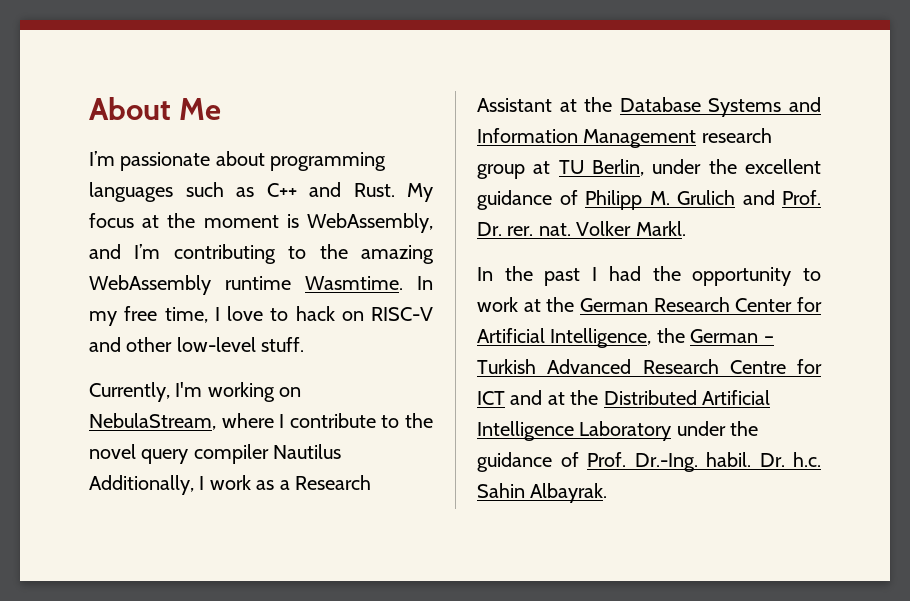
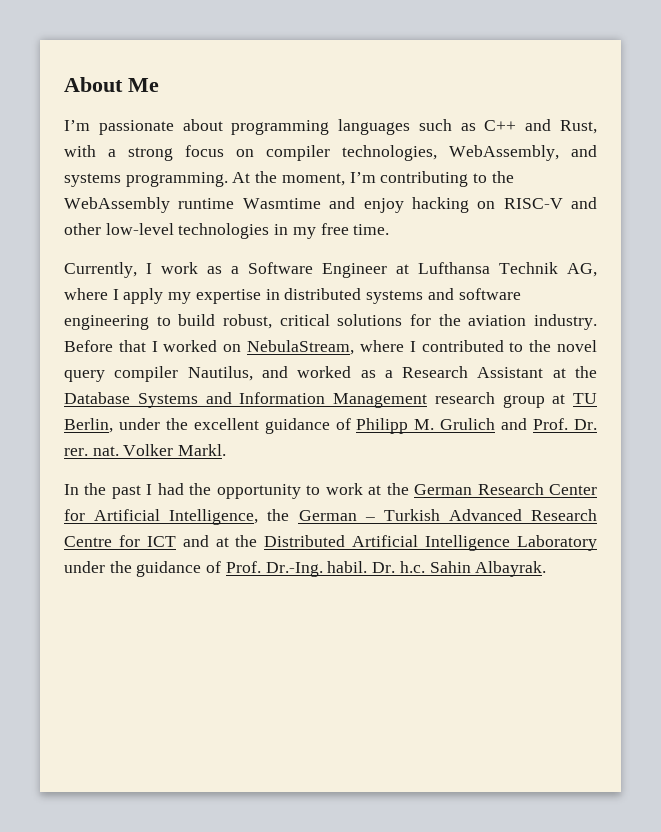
[353,183,433,202] [89,213,433,233] [89,244,121,259] Rust. My focus at the moment is WebAssembly, and -> [560,120,597,134] [64,145,597,161] [64,171,345,187] Rust, with a strong focus on compiler technologies, WebAssembly, and systems programming. At the moment,
[361,245,434,264] amazing -> (514, 177) none
[305,276,433,290] [89,306,335,326] Wasmtime. In my free time, I love to hack -> [242,197,469,213] Wasmtime and enjoy hacking
[261,337,305,352] [89,382,275,402] stuff. // Currently, I'm working -> [178,223,390,239] [64,262,597,278] [64,288,521,304] [64,314,597,330] [64,340,218,352] technologies in my free time. // Currently, I work as a Software Engineer at Lufthansa Technik AG, where I apply my expertise in distributed systems and software engineering to build robust, critical solutions for the aviation industry. Before that I worked
[289,413,376,428] contribute -> [421,340,504,352] contributed
[273,444,342,459] [89,475,251,495] Nautilus Additionally, I work -> [187,366,352,381] Nautilus, and worked

